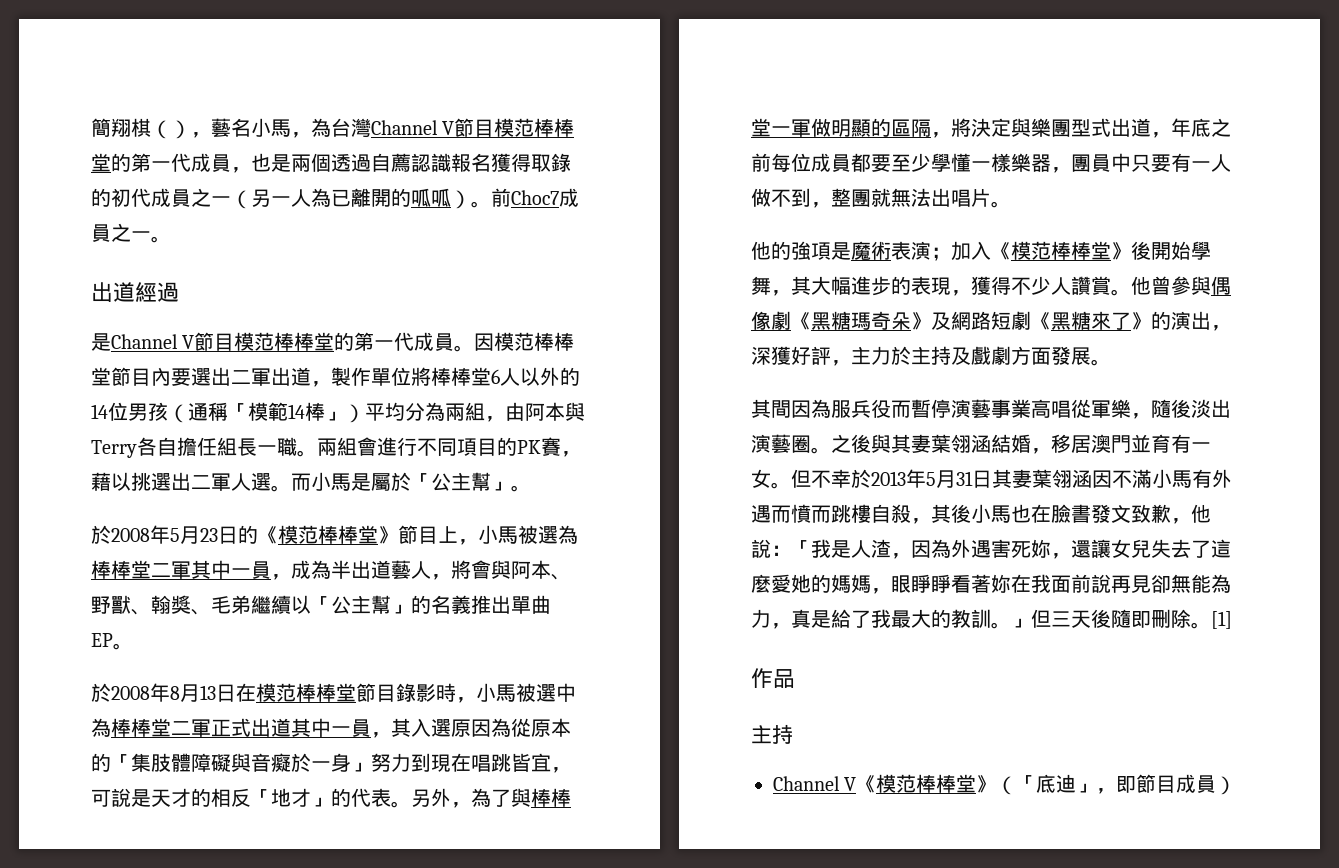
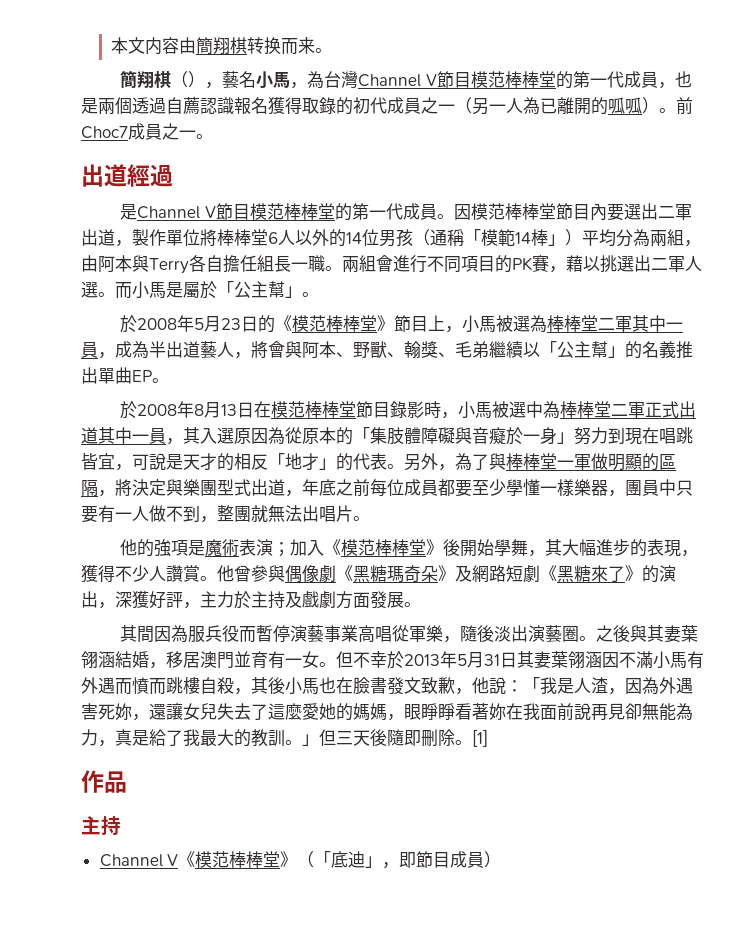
(91, 127) none -> [110,37,332,55] 本文内容由簡翔棋转换而来。 //

